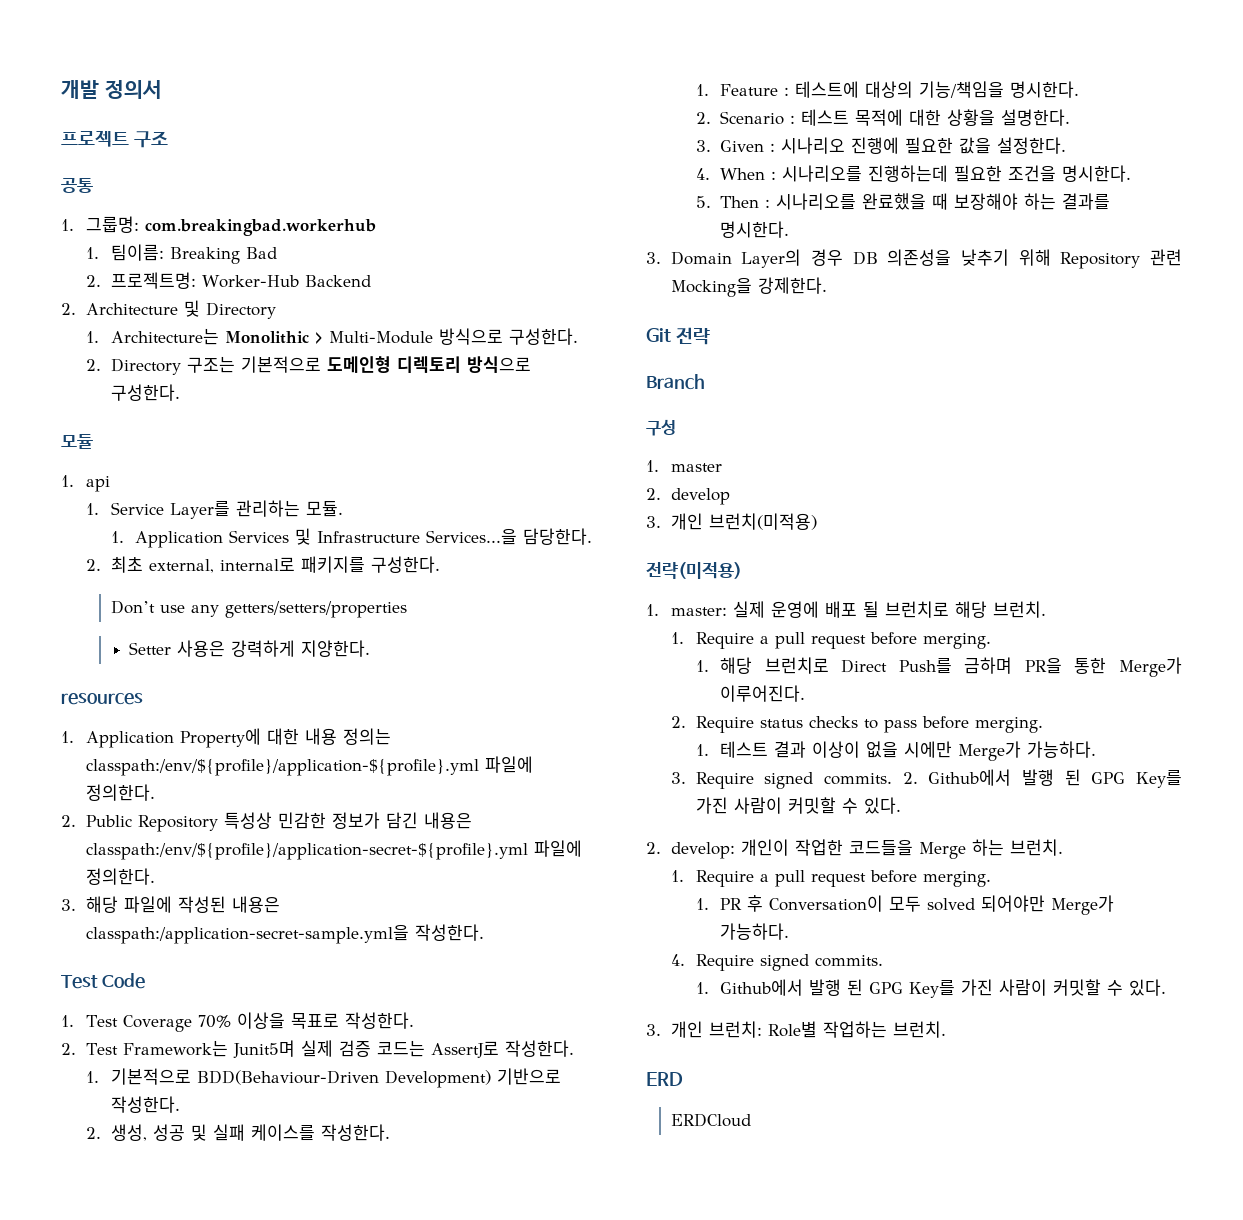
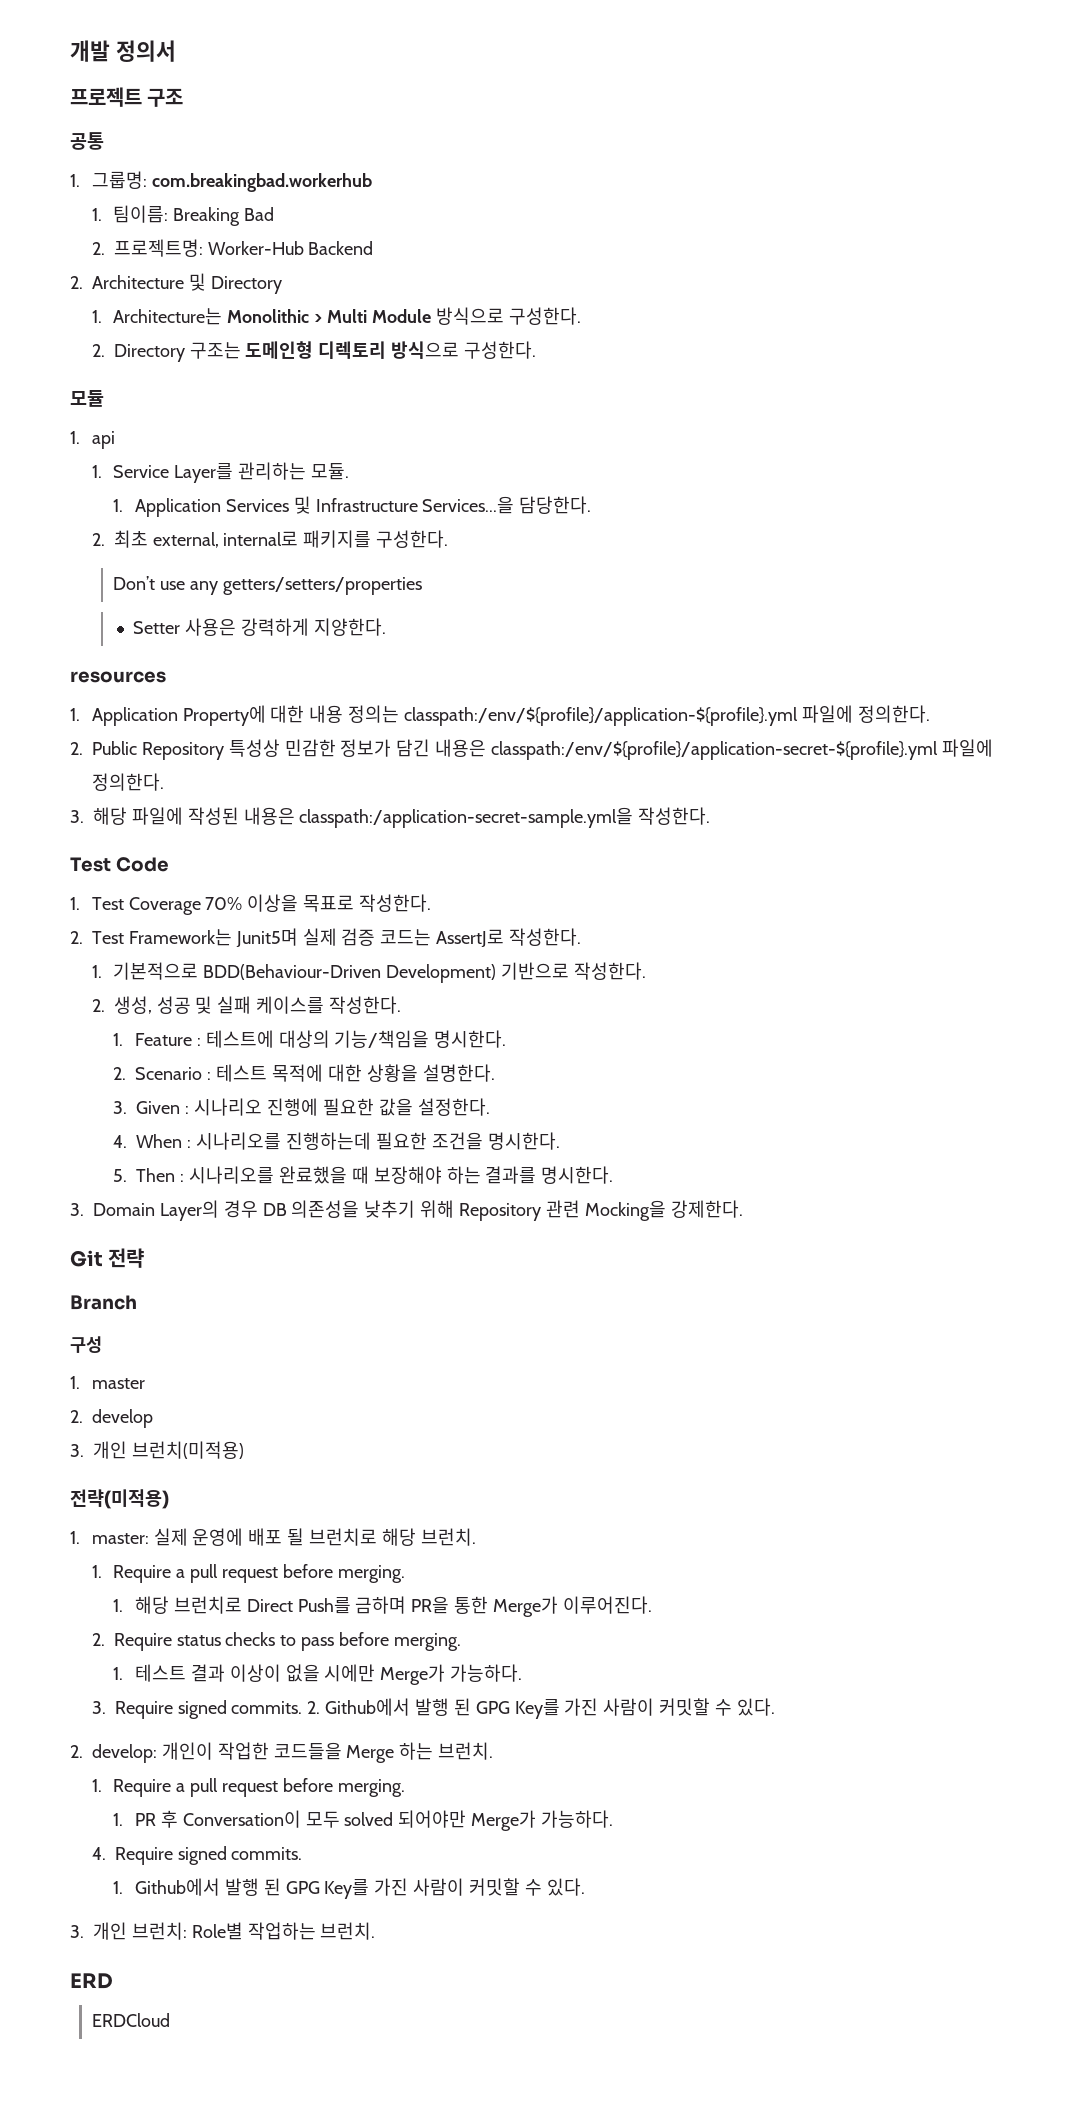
[328,331,433,344] Multi-Module -> [326,309,431,323] Multi Module
[240,356,321,373] 기본적으로 -> (241, 350) none

